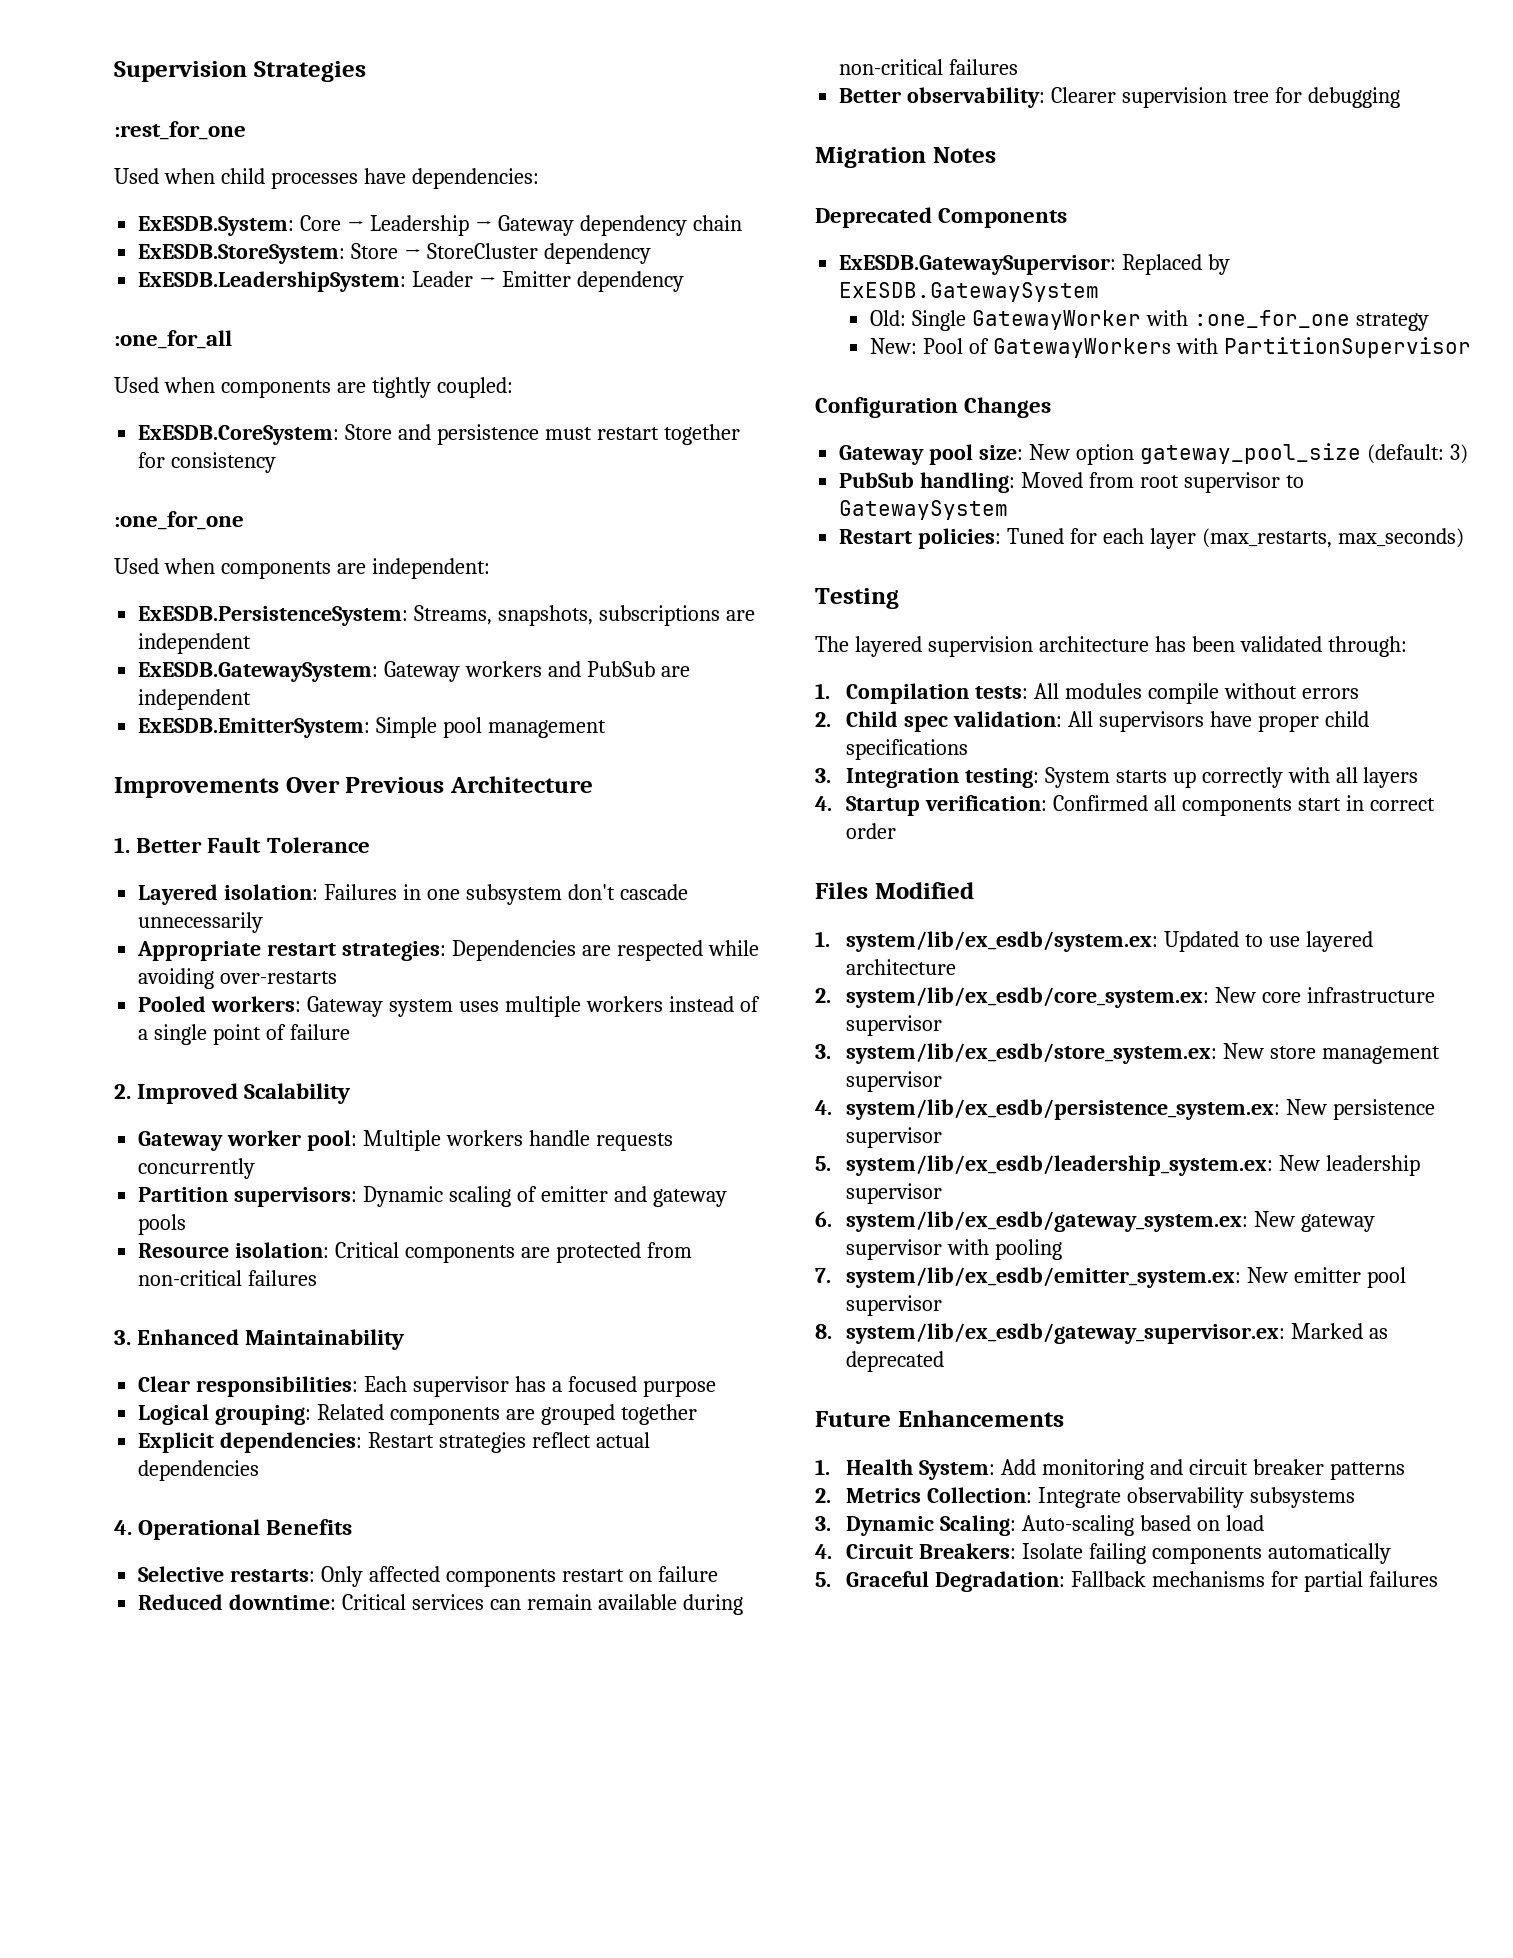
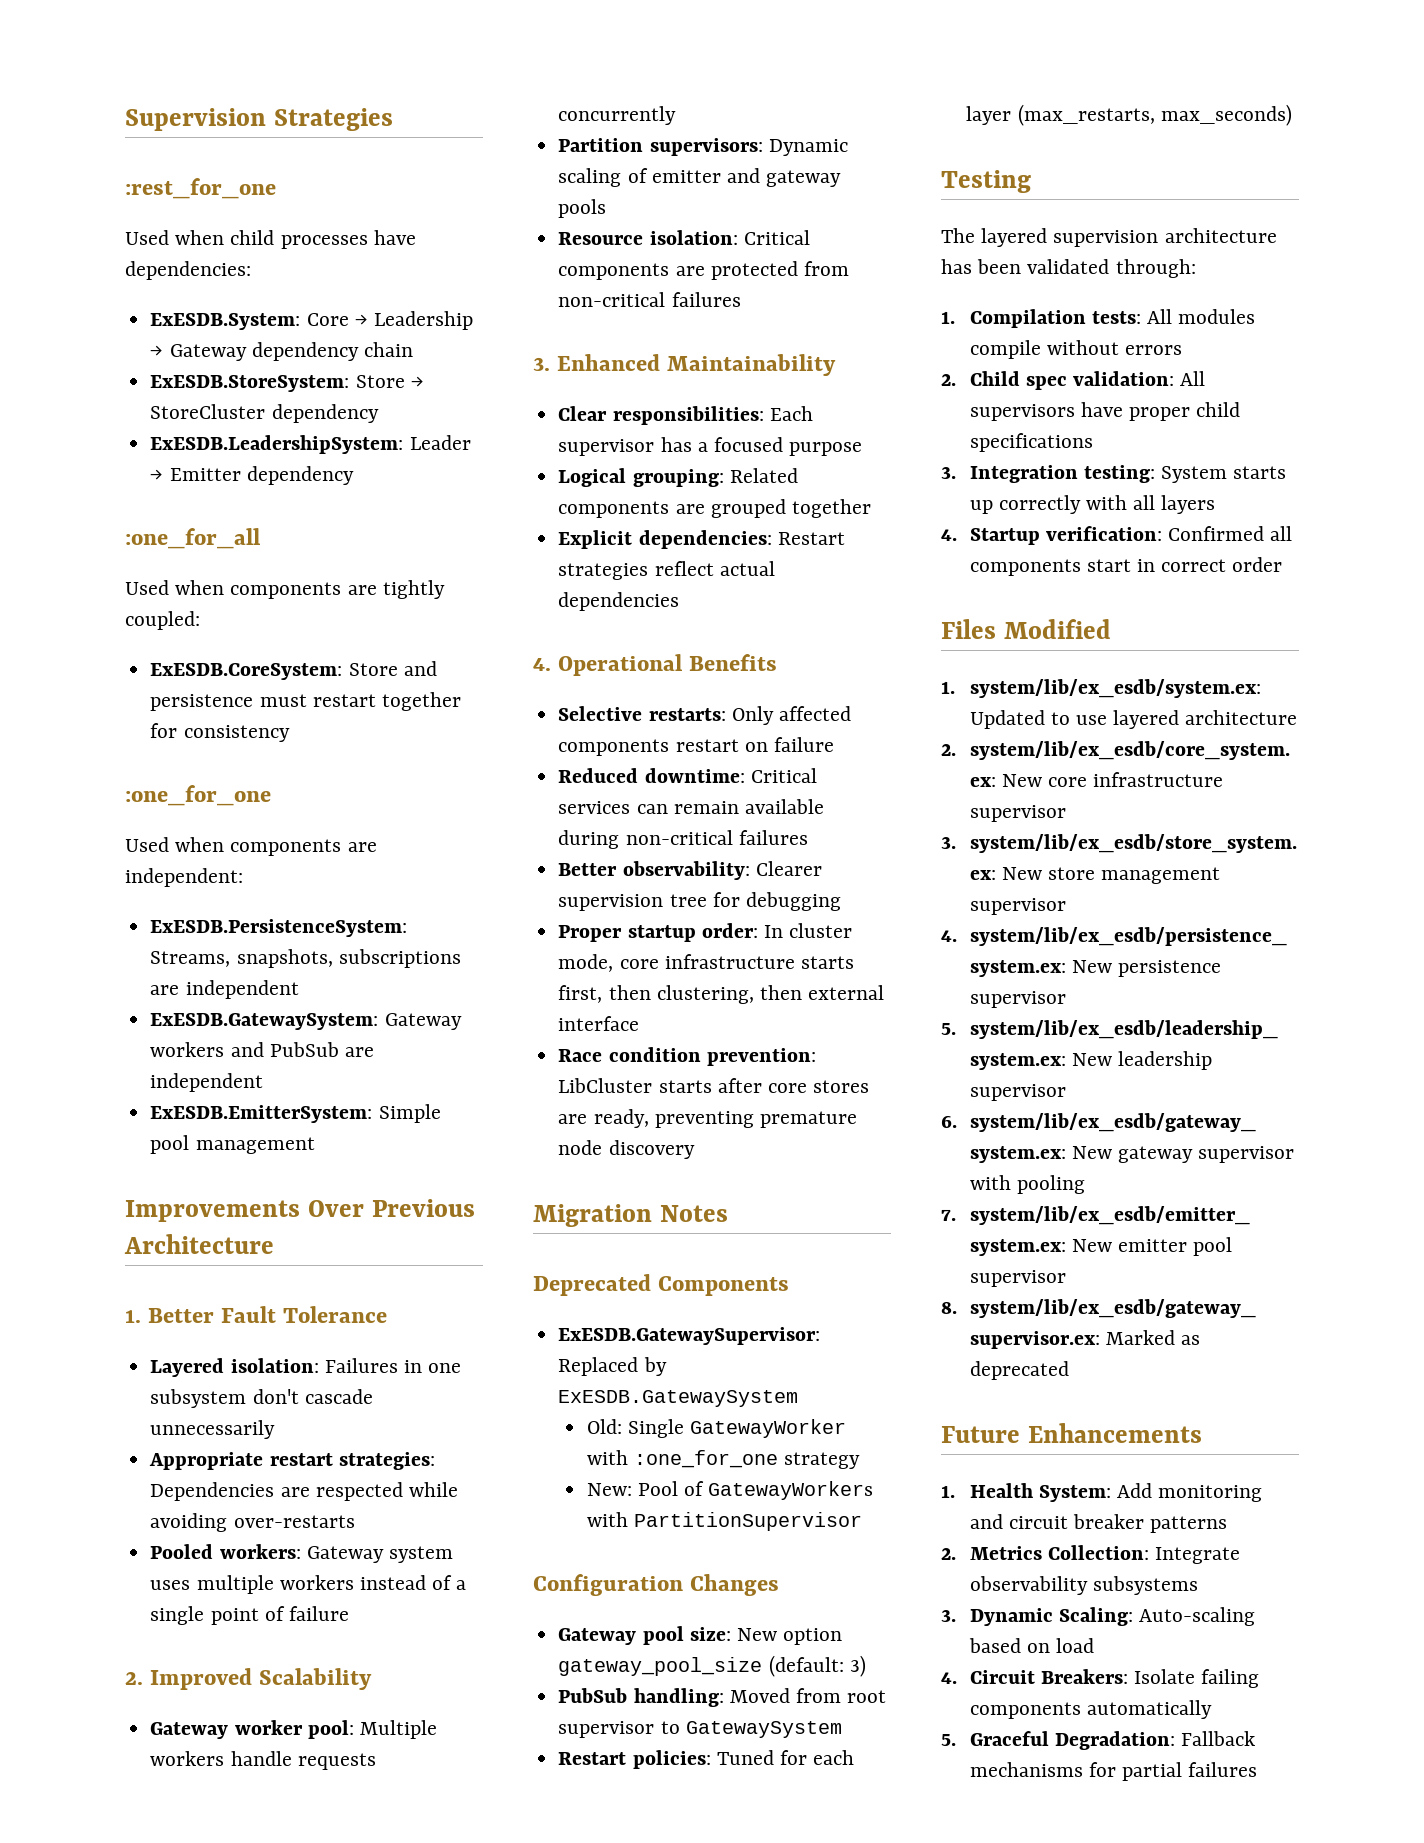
(1400, 97) none -> [558,923,853,942] [558,954,854,972] [558,985,885,1004] [558,1016,640,1031] [558,1047,816,1066] [558,1078,870,1093] [558,1109,857,1128] [558,1140,695,1159] // Proper startup order: In cluster mode, core infrastructure starts first, then clustering, then external interface // Race condition prevention: LibCluster starts after core stores are ready, preventing premature node discovery

